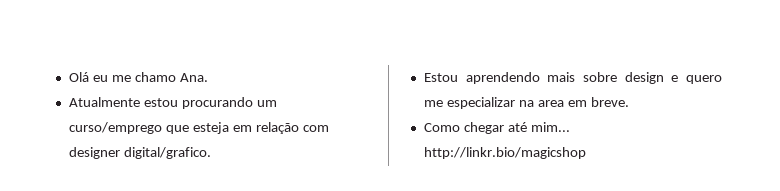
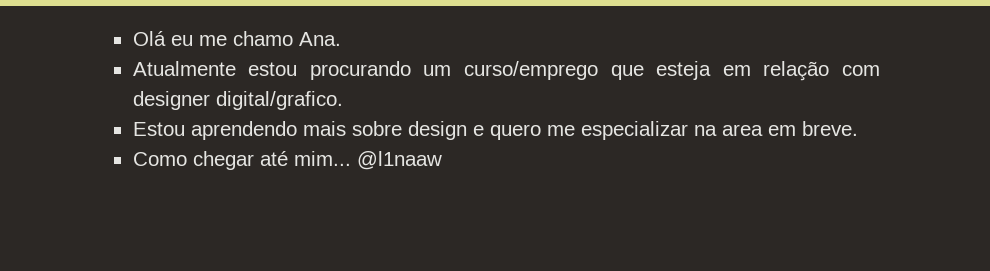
[423,147,586,159] http://linkr.bio/magicshop -> [356,151,442,170] @l1naaw

